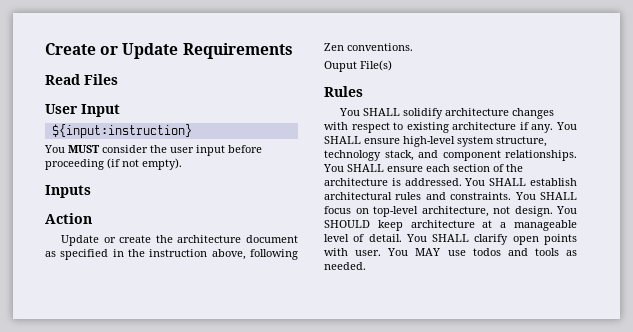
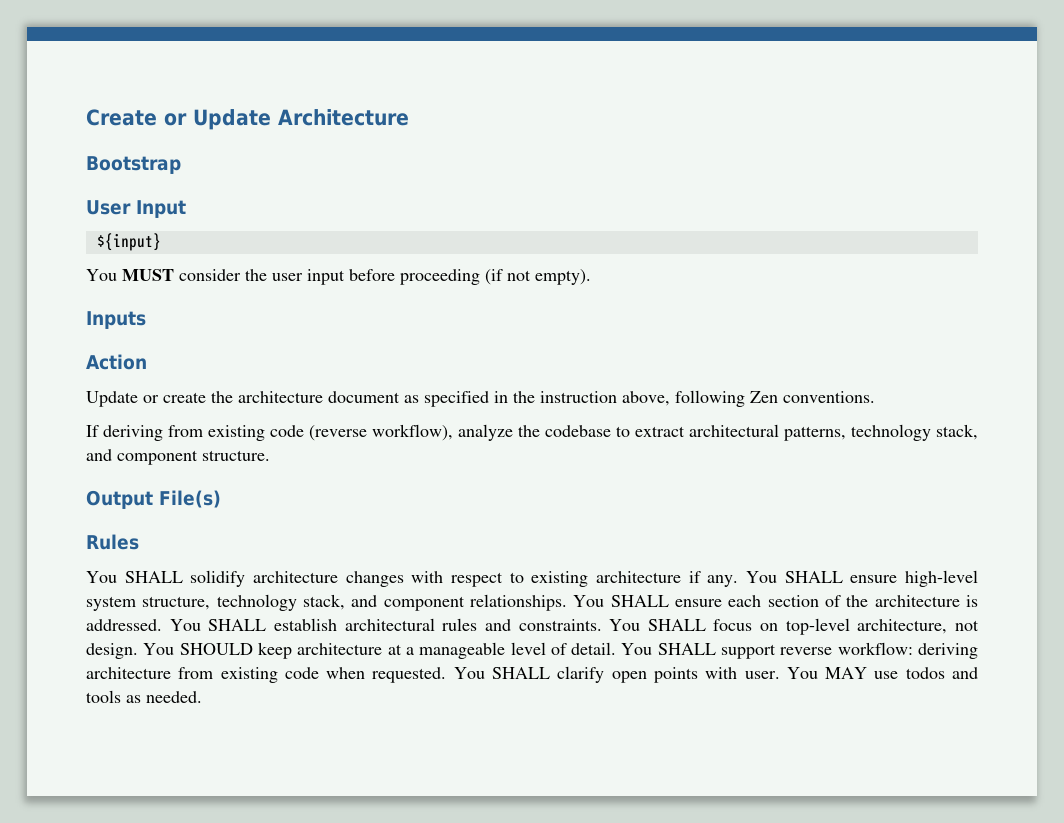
[182,43,293,59] [45,74,118,85] Requirements // Read Files -> [278,109,409,126] [86,156,181,174] Architecture // Bootstrap
[51,124,192,138] ${input:instruction} -> [96,233,161,251] ${input}
[324,61,357,72] Ouput -> [86,424,978,441] [86,449,270,465] [86,490,153,509] If deriving from existing code (reverse workflow), analyze the codebase to extract architectural patterns, technology stack, and component structure. // Output
(470, 238) none -> [721,642,978,659] [86,667,551,683] support reverse workflow: deriving architecture from existing code when requested. You SHALL

